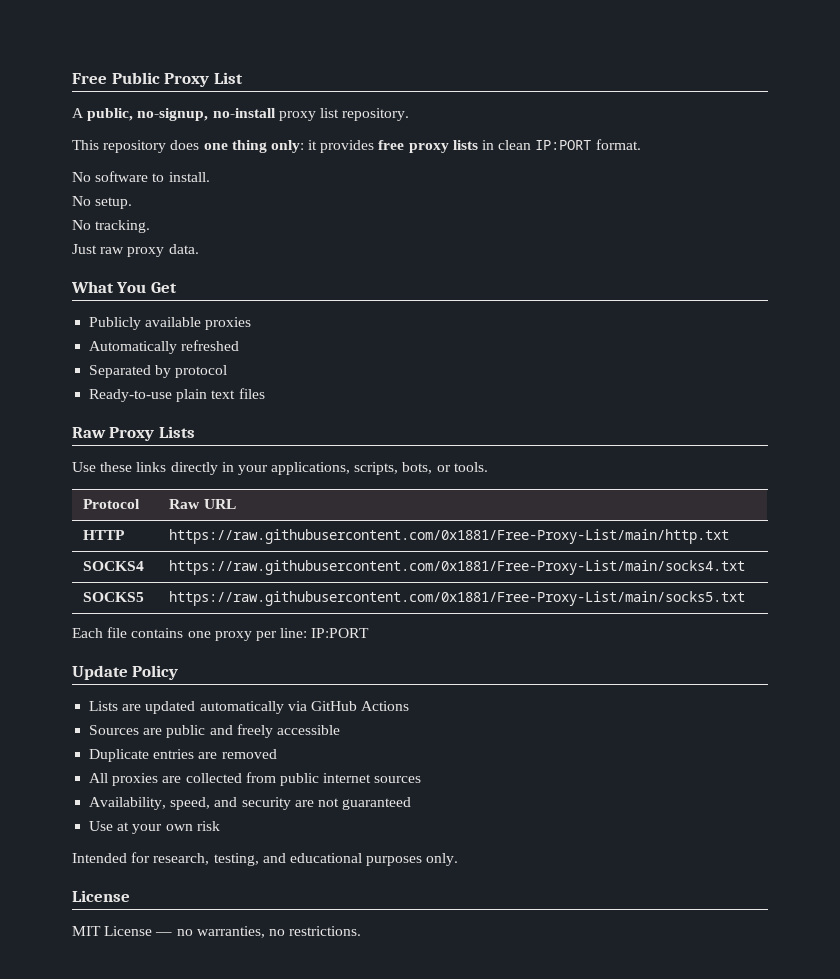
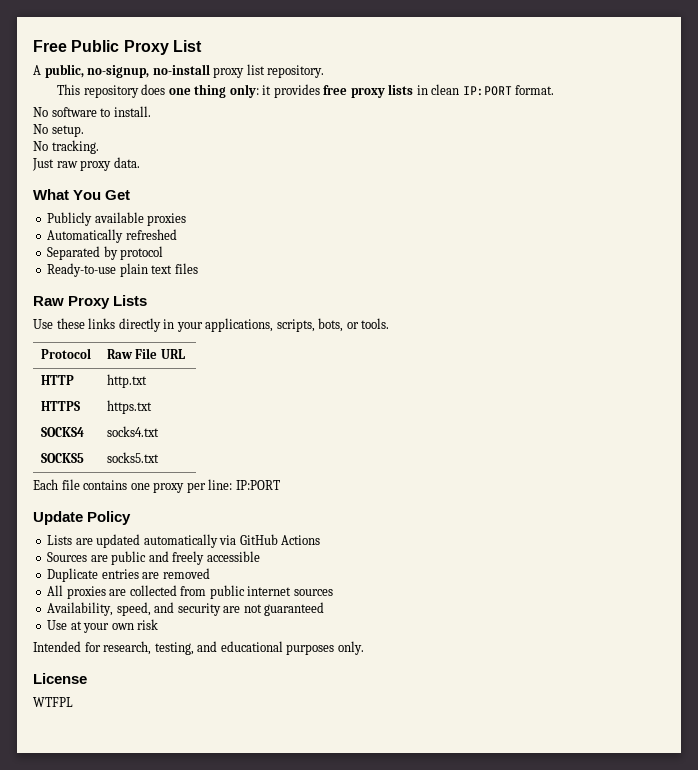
(201, 504) none -> [135,348,158,359] File
[169,529,730,544] https://raw.githubusercontent.com/0x1881/Free-Proxy-List/main/http.txt -> [106,374,147,388] [40,401,80,411] [106,400,152,414] http.txt // HTTPS | https.txt
[169,560,746,575] https://raw.githubusercontent.com/0x1881/Free-Proxy-List/main/socks4.txt -> [106,426,159,437] socks4.txt
[169,591,746,606] https://raw.githubusercontent.com/0x1881/Free-Proxy-List/main/socks5.txt -> [106,452,159,463] socks5.txt
[72,926,362,938] MIT License — no warranties, no restrictions. -> [33,697,73,707] WTFPL

